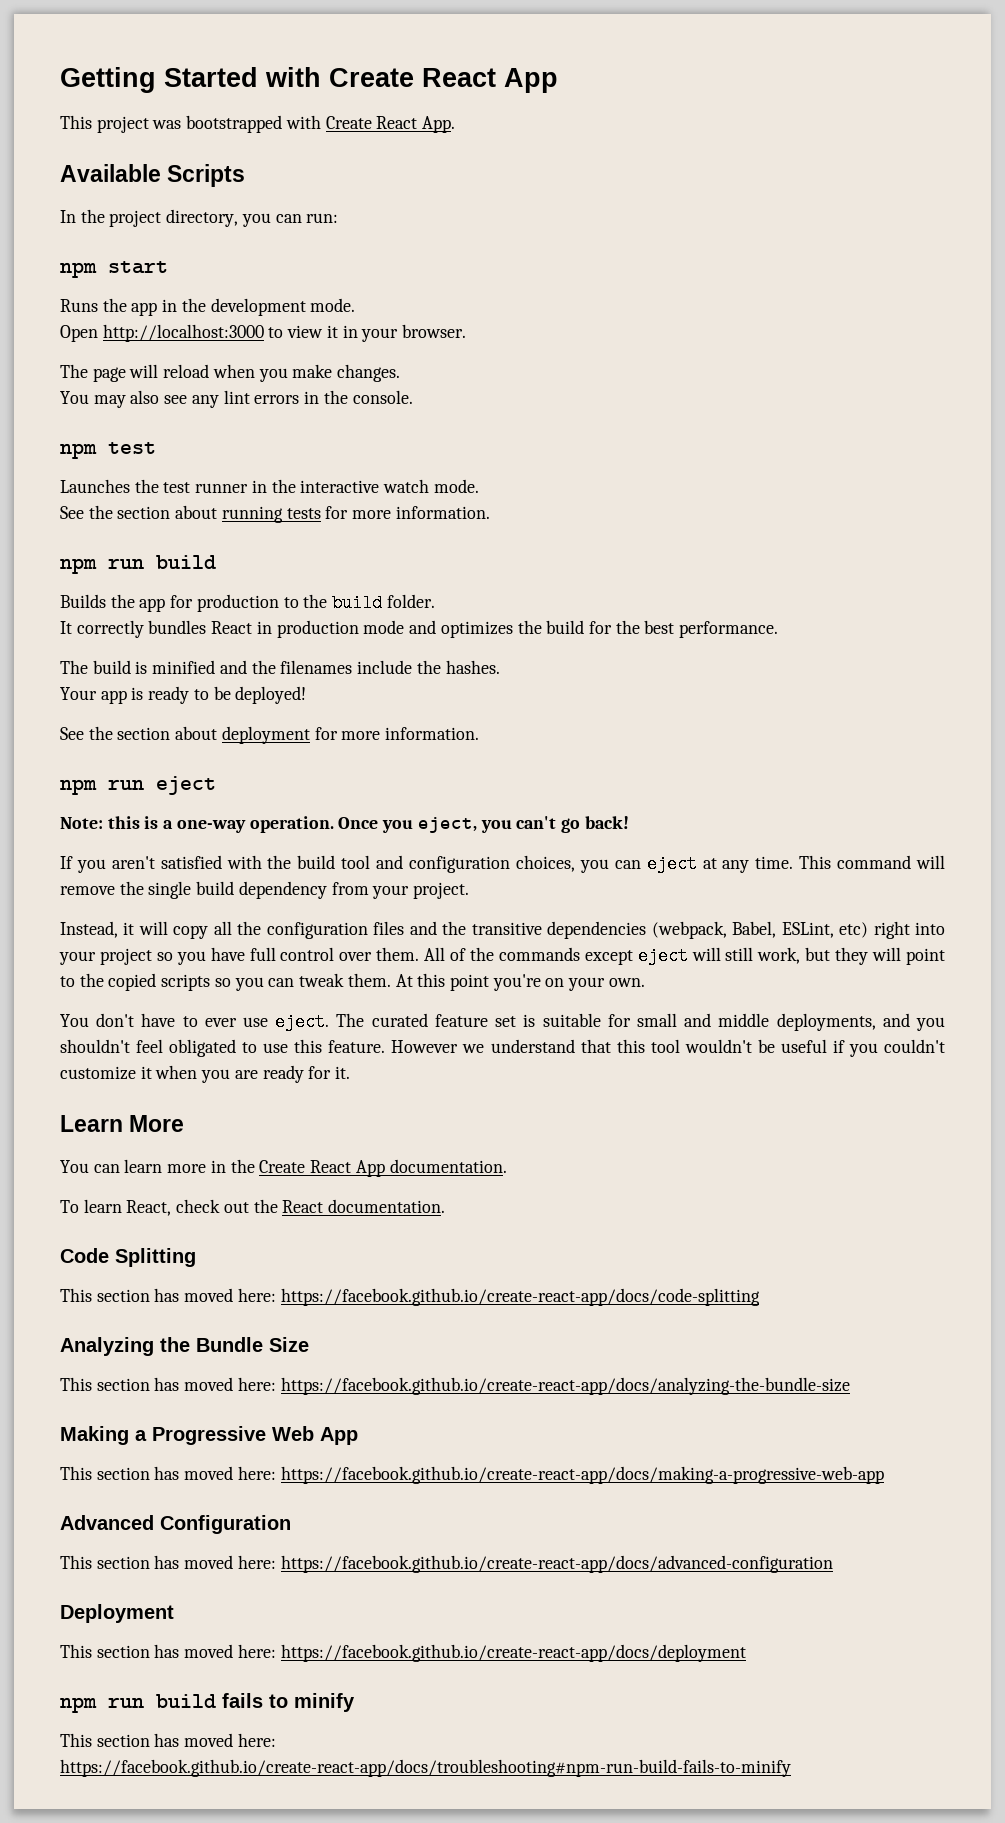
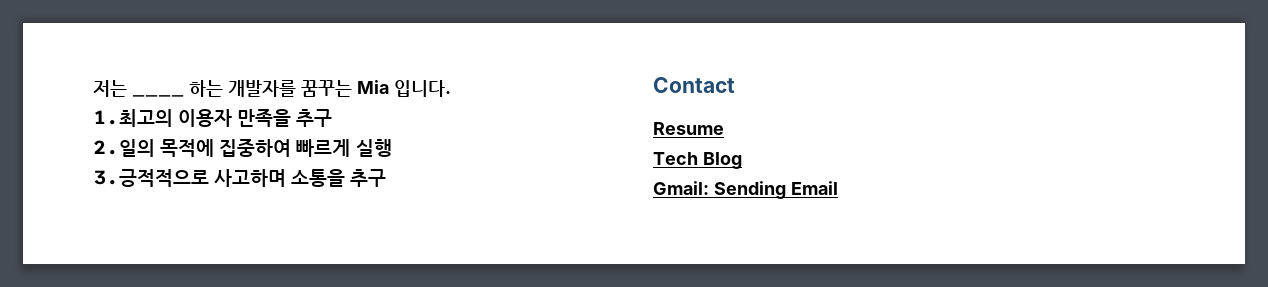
[60,67,558,93] [60,115,456,133] [60,164,246,187] [60,209,339,227] [60,261,168,278] [60,298,356,316] [60,324,467,342] [60,364,401,382] [60,390,413,408] [60,442,156,459] [60,479,479,493] [60,505,490,523] [60,555,216,574] [60,594,435,612] [60,620,779,638] [60,660,500,674] [60,686,307,704] [60,726,480,744] [60,776,216,795] [60,816,629,833] [60,855,946,873] [60,881,470,899] [60,921,946,939] [59,947,946,965] [60,973,645,991] [60,1013,946,1031] [60,1039,945,1057] [60,1065,351,1083] [60,1115,185,1132] [60,1159,507,1177] [60,1199,446,1216] [60,1248,196,1267] [60,1288,760,1306] [60,1337,309,1356] [60,1377,850,1395] [60,1426,358,1445] [60,1466,884,1484] [60,1515,291,1534] [60,1555,833,1573] [60,1604,174,1623] [60,1644,746,1662] [60,1693,355,1713] [60,1733,276,1747] [60,1759,791,1777] Getting Started with Create React App // This project was bootstrapped with Create React App. // Available Scripts // In the project directory, you can run: // npm start // Runs the app in the development mode. // Open http://localhost:3000 to view it in your browser. // The page will reload when you make changes. // You may also see any lint errors in the console. // npm test // Launches the test runner in the interactive watch mode. // See the section about running tests for more information. // npm run build // Builds the app for production to the build folder. // It correctly bundles React in production mode and optimizes the build for the best performance. // The build is minified and the filenames include the hashes. // Your app is ready to be deployed! // See the section about deployment for more information. // npm run eject // Note: this is a one-way operation. Once you eject, you can't go back! // If you aren't satisfied with the build tool and configuration choices, you can eject at any time. This command will remove the single build dependency from your project. // Instead, it will copy all the configuration files and the transitive dependencies (webpack, Babel, ESLint, etc) right into your project so you have full control over them. All of the commands except eject will still work, but they will point to the copied scripts so you can tweak them. At this point you're on your own. // You don't have to ever use eject. The curated feature set is suitable for small and middle deployments, and you shouldn't feel obligated to use this feature. However we understand that this tool wouldn't be useful if you couldn't customize it when you are ready for it. // Learn More // You can learn more in the Create React App documentation. // To learn React, check out the React documentation. // Code Splitting // This section has moved here: https://facebook.github.io/create-react-app/docs/code-splitting // Analyzing the Bundle Size // This section has moved here: https://facebook.github.io/create-react-app/docs/analyzing-the-bundle-size // Making a Progressive Web App // This section has moved here: https://facebook.github.io/create-react-app/docs/making-a-progressive-web-app // Advanced Configuration // This section has moved here: https://facebook.github.io/create-react-app/docs/advanced-configuration // Deployment // This section has moved here: https://facebook.github.io/create-react-app/docs/deployment // npm run build fails to minify // This section has moved here: https://facebook.github.io/create-react-app/docs/troubleshooting#npm-run-build-fails-to-minify -> [93,80,451,97] [93,109,333,127] [93,139,392,157] [93,169,387,187] [653,77,735,93] [653,122,724,135] [653,152,742,169] [653,181,838,199] 저는 ____ 하는 개발자를 꿈꾸는 Mia 입니다. // 1.최고의 이용자 만족을 추구 // 2.일의 목적에 집중하여 빠르게 실행 // 3.긍적적으로 사고하며 소통을 추구 // Contact // Resume // Tech Blog // Gmail: Sending Email

